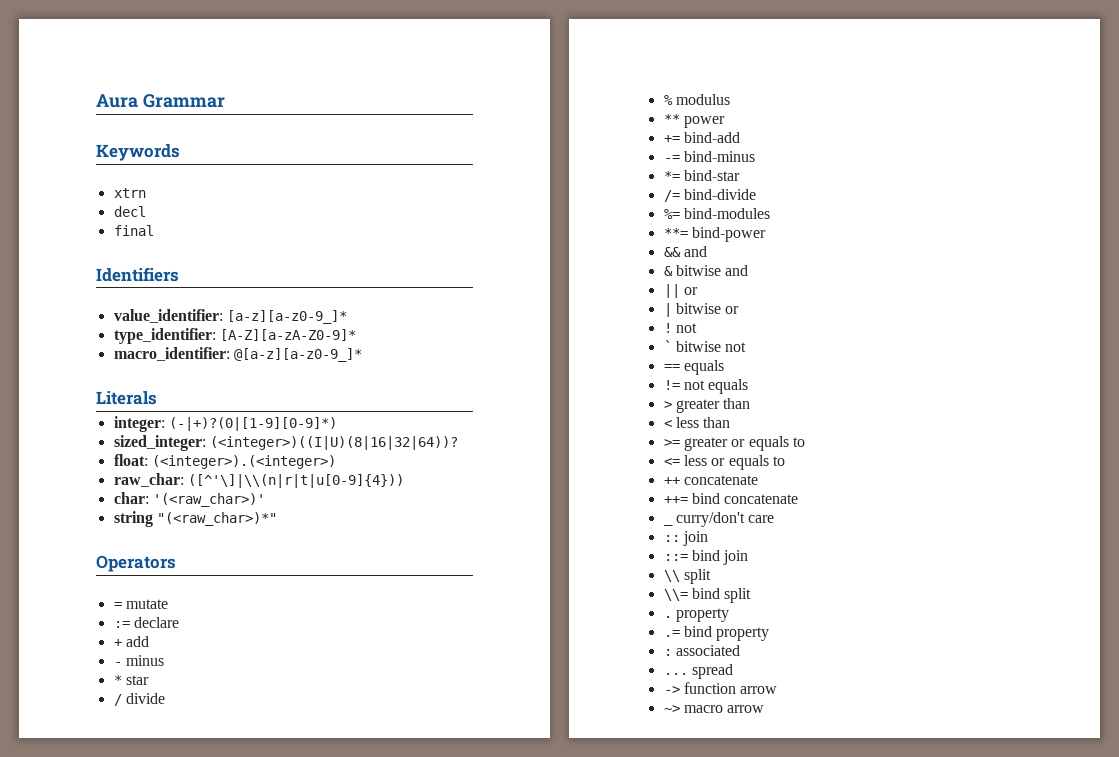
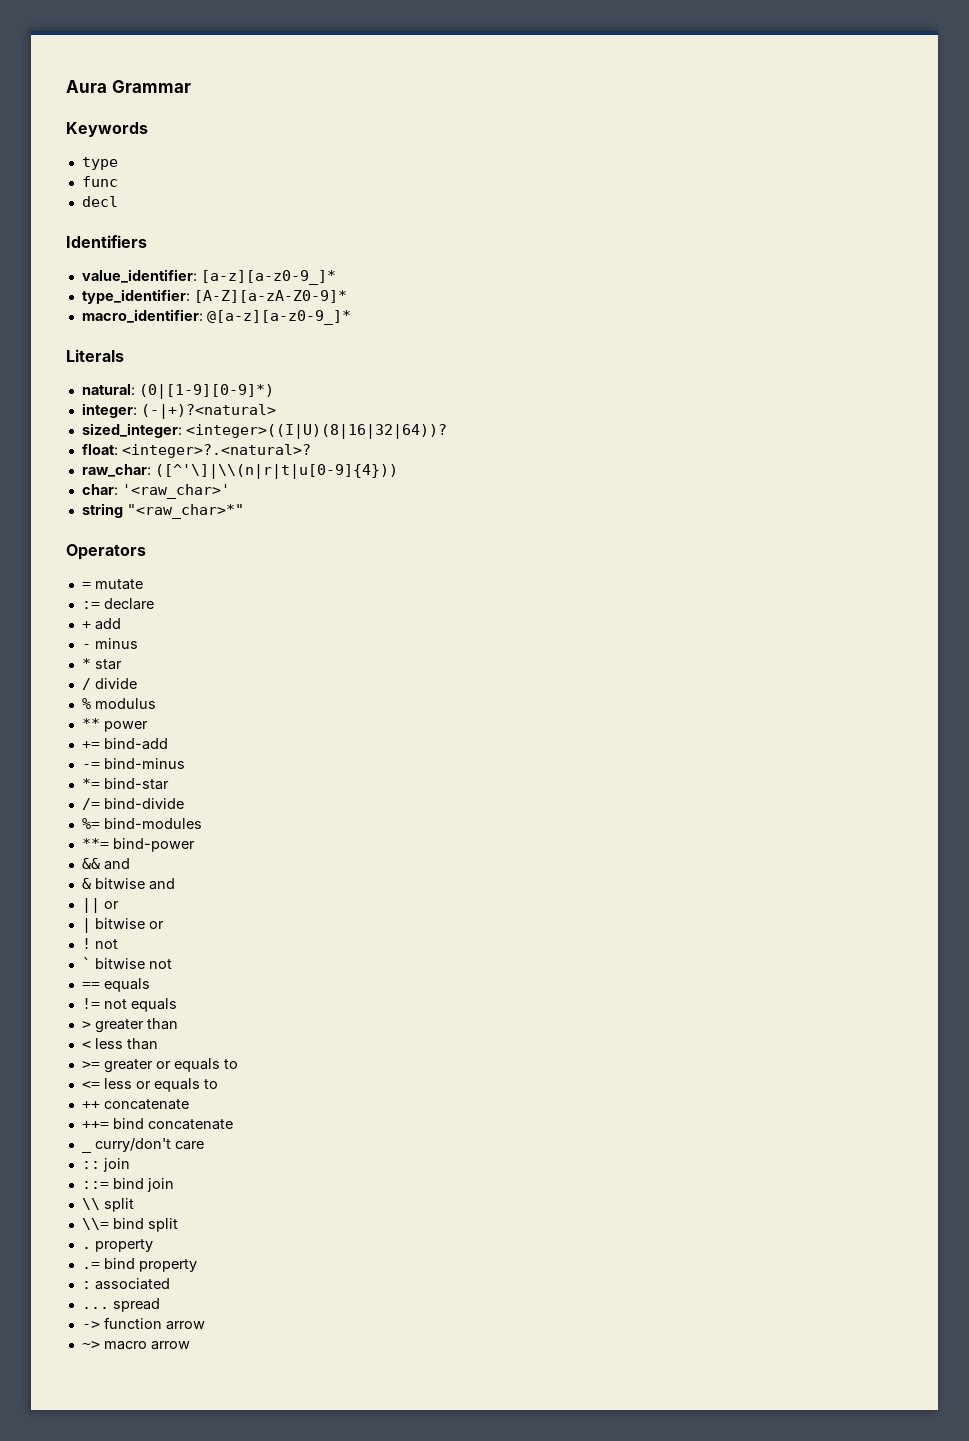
[113,188,146,198] xtrn -> [81,157,118,170] [81,176,118,187] type // func
[113,225,154,236] // final -> (118, 201) none
(157, 398) none -> [81,384,274,399] // natural: (0|[1-9][0-9]*)
[168,417,337,431] (-|+)?(0|[1-9][0-9]*) -> [140,404,276,419] (-|+)?<natural>
[209,436,458,450] (<integer>)((I|U)(8|16|32|64))? -> [185,424,447,439] <integer>((I|U)(8|16|32|64))?
[151,455,336,469] (<integer>).(<integer>) -> [121,444,311,458] <integer>?.<natural>?
[152,493,265,507] '(<raw_char>)' -> [121,484,230,499] '<raw_char>'
[156,512,277,526] "(<raw_char>)*" -> [126,504,244,519] "<raw_char>*"

